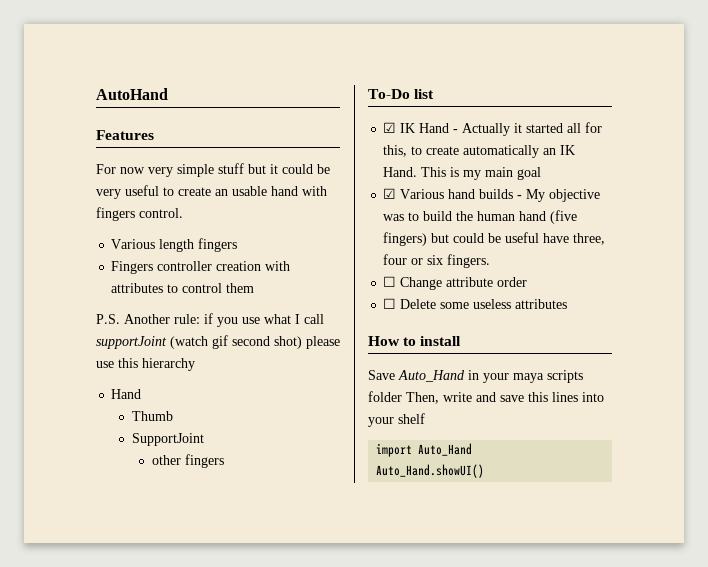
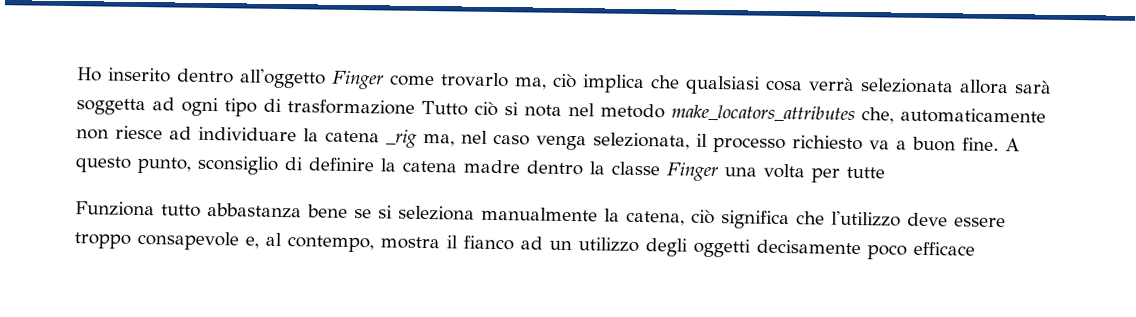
[96,88,168,100] [96,130,154,140] [96,163,330,177] [96,185,327,199] [96,207,183,221] [111,238,238,252] [111,261,291,274] [111,283,255,293] [96,313,324,327] [96,335,340,349] [96,358,195,371] [111,389,142,399] [131,411,173,421] [131,433,204,446] [151,454,224,468] [368,89,435,99] [383,122,603,136] [383,145,576,158] [383,167,542,180] [383,188,601,202] [383,210,578,224] [383,232,606,246] [383,254,491,268] [383,276,528,290] [383,298,568,309] [368,336,462,346] [368,370,583,383] [368,391,604,404] [368,413,425,427] [376,443,473,457] [376,464,485,478] AutoHand // Features // For now very simple stuff but it could be very useful to create an usable hand with fingers control. // Various length fingers // Fingers controller creation with attributes to control them // P.S. Another rule: if you use what I call supportJoint (watch gif second shot) please use this hierarchy // Hand // Thumb // SupportJoint // other fingers // To-Do list // ☑ IK Hand - Actually it started all for this, to create automatically an IK Hand. This is my main goal // ☑ Various hand builds - My objective was to build the human hand (five fingers) but could be useful have three, four or six fingers. // ☐ Change attribute order // ☐ Delete some useless attributes // How to install // Save Auto_Hand in your maya scripts folder Then, write and save this lines into your shelf // import Auto_Hand // Auto_Hand.showUI() -> [77,67,1052,95] [76,97,1046,124] [76,125,1020,154] [75,155,885,183] [75,201,1006,230] [74,231,975,260] Ho inserito dentro all'oggetto Finger come trovarlo ma, ciò implica che qualsiasi cosa verrà selezionata allora sarà soggetta ad ogni tipo di trasformazione Tutto ciò si nota nel metodo make_locators_attributes che, automaticamente non riesce ad individuare la catena _rig ma, nel caso venga selezionata, il processo richiesto va a buon fine. A questo punto, sconsiglio di definire la catena madre dentro la classe Finger una volta per tutte // Funziona tutto abbastanza bene se si seleziona manualmente la catena, ciò significa che l'utilizzo deve essere troppo consapevole e, al contempo, mostra il fianco ad un utilizzo degli oggetti decisamente poco efficace

